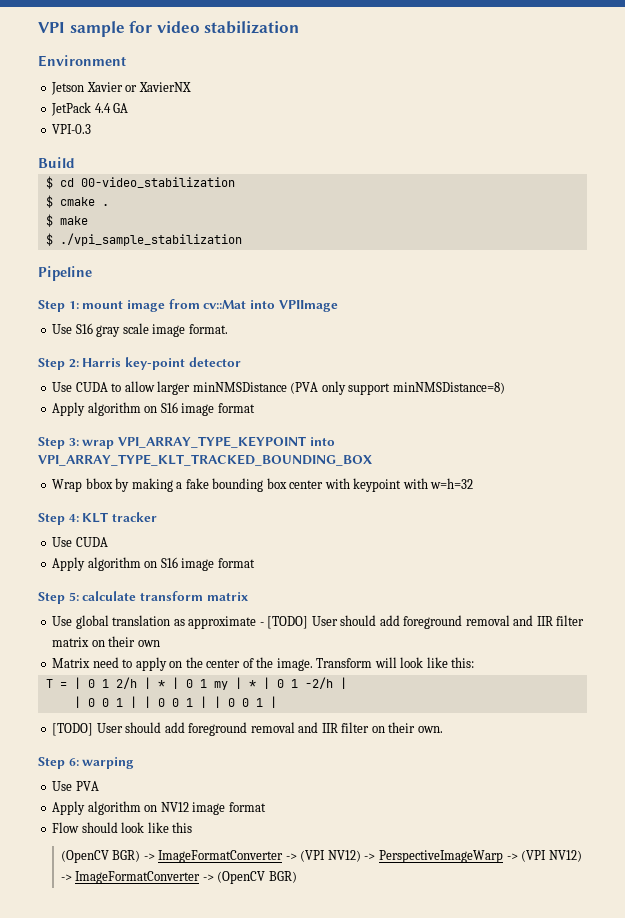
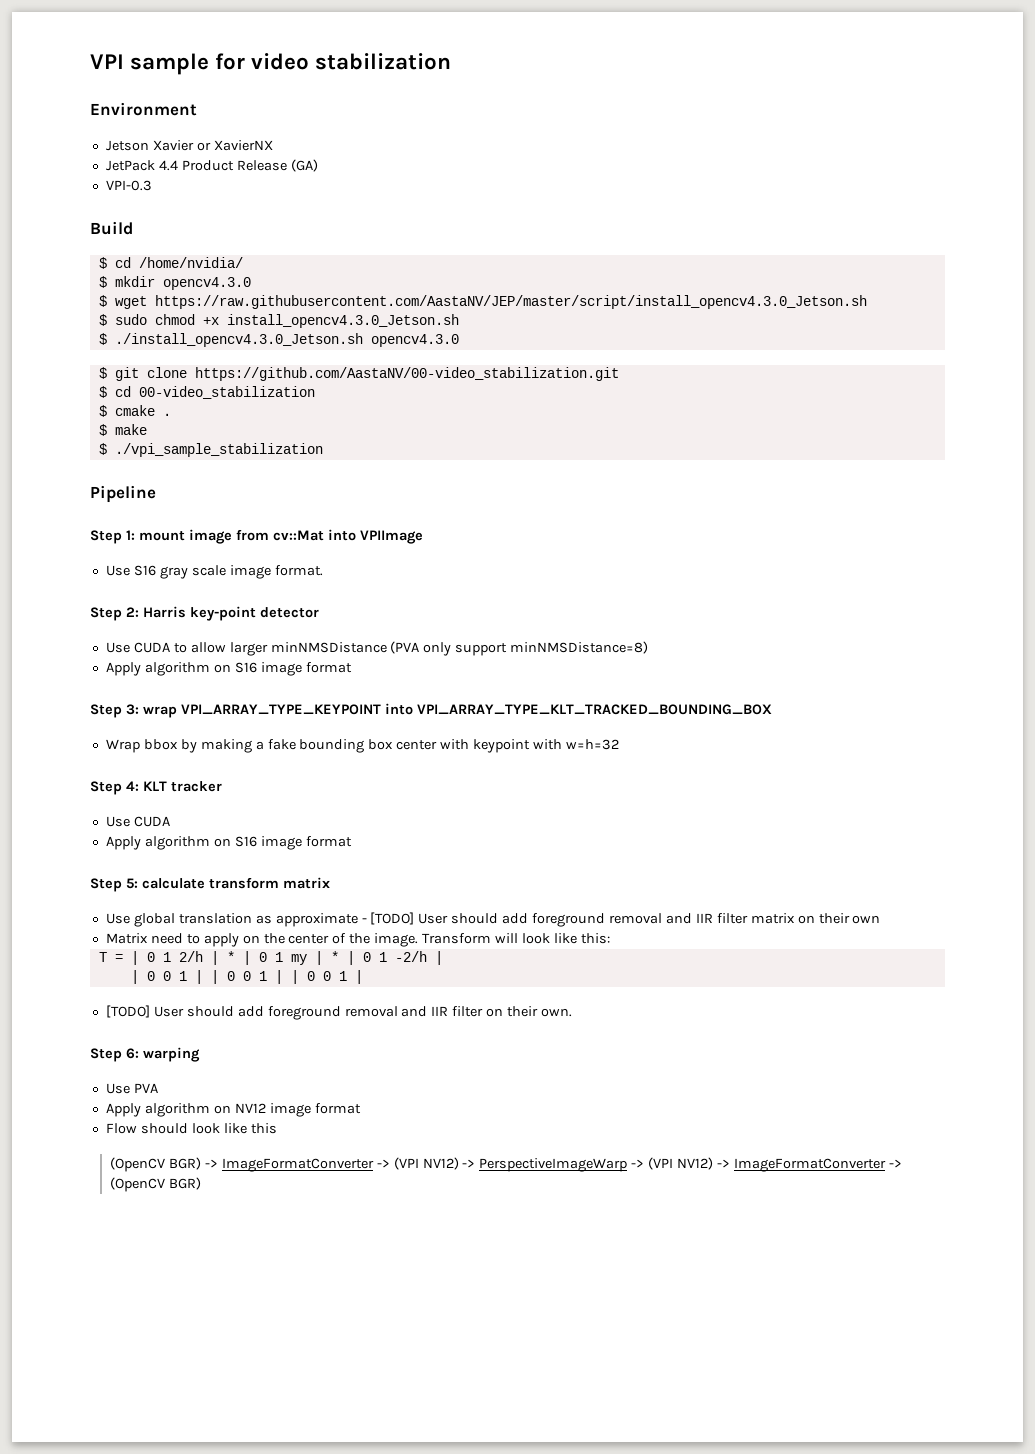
[113,103,129,113] GA -> [181,159,318,172] Product Release (GA)
(75, 162) none -> [98,257,243,269] [98,276,251,290] [98,295,867,309] [98,314,459,328] [98,333,459,347] [98,367,619,381] // $ cd /home/nvidia/ // $ mkdir opencv4.3.0 // $ wget https://raw.githubusercontent.com/AastaNV/JEP/master/script/install_opencv4.3.0_Jetson.sh // $ sudo chmod +x install_opencv4.3.0_Jetson.sh // $ ./install_opencv4.3.0_Jetson.sh opencv4.3.0 // $ git clone https://github.com/AastaNV/00-video_stabilization.git

